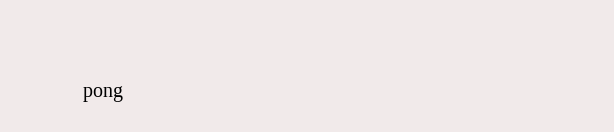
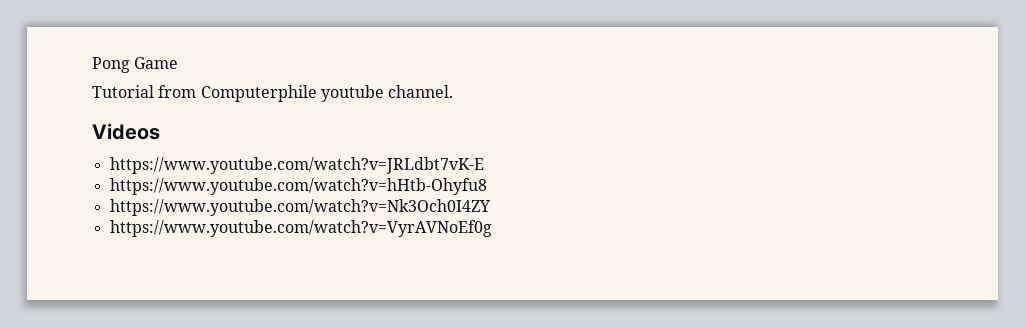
[83,86,123,102] pong -> [92,57,179,73] [92,85,454,102] [92,123,160,140] [109,157,484,174] [109,178,487,195] [109,199,491,216] [109,220,492,237] Pong Game // Tutorial from Computerphile youtube channel. // Videos // https://www.youtube.com/watch?v=JRLdbt7vK-E // https://www.youtube.com/watch?v=hHtb-Ohyfu8 // https://www.youtube.com/watch?v=Nk3Och0I4ZY // https://www.youtube.com/watch?v=VyrAVNoEf0g

